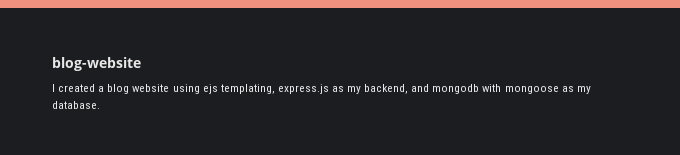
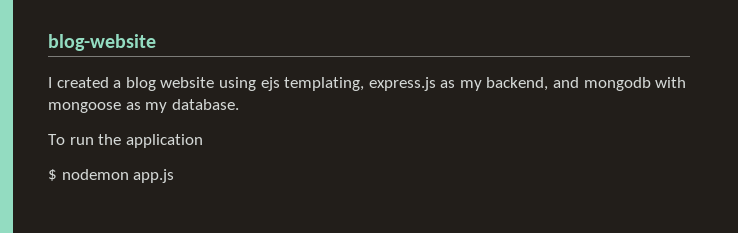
(100, 105) none -> [48,134,203,148] [48,169,175,183] // To run the application // $ nodemon app.js

